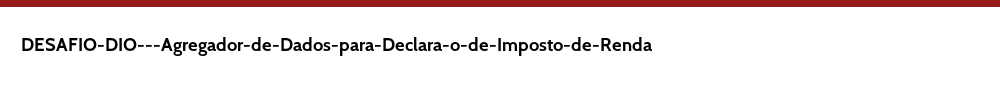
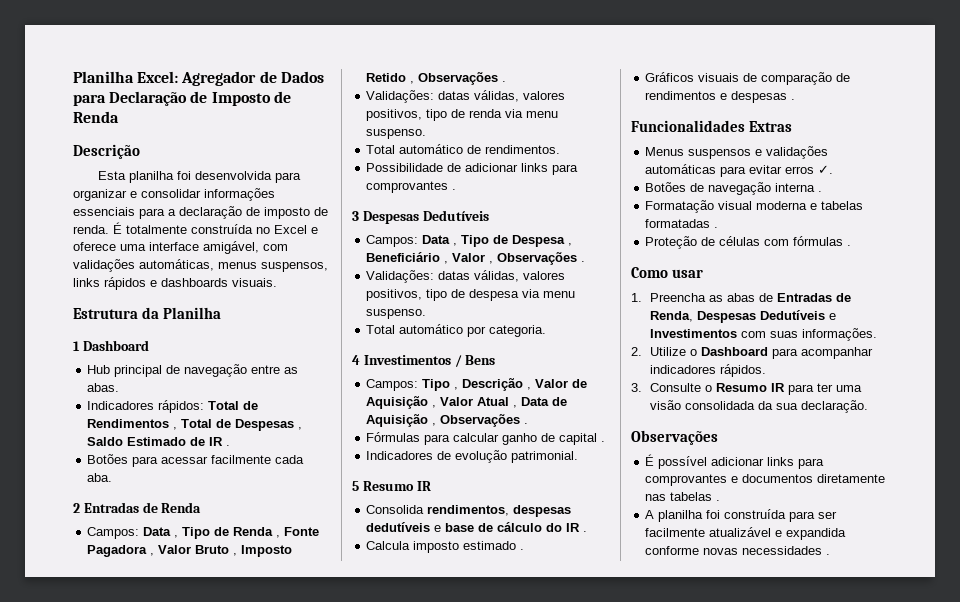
[21,37,652,56] DESAFIO-DIO---Agregador-de-Dados-para-Declara-o-de-Imposto-de-Renda -> [73,71,324,86] [73,91,291,106] [73,111,119,123] [73,144,140,159] [98,171,302,183] [73,188,275,201] [73,206,328,219] [73,222,318,234] [73,241,288,254] [73,259,328,272] [73,277,277,290] [73,307,221,319] [73,340,149,351] [87,364,299,377] [87,383,120,392] [87,400,259,413] [87,419,303,431] [87,437,231,446] [87,454,305,467] [87,473,113,482] [73,502,202,513] [87,527,320,539] [87,545,293,557] [366,72,507,85] [366,90,566,103] [366,109,559,121] [366,129,427,139] [366,144,561,154] [366,163,579,175] [366,181,457,193] [352,210,489,224] [366,235,573,247] [366,252,586,265] [366,270,566,283] [366,289,576,301] [366,309,427,319] [366,324,547,337] [352,355,496,367] [366,378,588,391] [366,396,568,409] [366,414,529,427] [366,432,606,445] [366,450,579,463] [352,481,431,491] [366,505,572,517] [366,522,588,532] [366,541,525,553] [645,72,851,85] [645,91,796,103] [631,120,792,132] [645,146,829,159] [645,164,834,177] [645,182,823,195] [645,200,864,213] [645,219,719,228] [645,236,852,249] [631,267,703,278] [631,293,852,302] [650,310,837,323] [650,328,878,341] [631,347,874,359] [650,364,767,377] [631,383,863,395] [650,400,869,413] [631,430,718,445] [645,454,825,469] [645,474,886,486] [645,492,721,501] [645,509,838,522] [645,527,847,540] [645,546,831,555] Planilha Excel: Agregador de Dados para Declaração de Imposto de Renda // Descrição // Esta planilha foi desenvolvida para organizar e consolidar informações essenciais para a declaração de imposto de renda. É totalmente construída no Excel e oferece uma interface amigável, com validações automáticas, menus suspensos, links rápidos e dashboards visuais. // Estrutura da Planilha // 1 Dashboard // Hub principal de navegação entre as abas. // Indicadores rápidos: Total de Rendimentos , Total de Despesas , Saldo Estimado de IR . // Botões para acessar facilmente cada aba. // 2 Entradas de Renda // Campos: Data , Tipo de Renda , Fonte Pagadora , Valor Bruto , Imposto Retido , Observações . // Validações: datas válidas, valores positivos, tipo de renda via menu suspenso. // Total automático de rendimentos. // Possibilidade de adicionar links para comprovantes . // 3 Despesas Dedutíveis // Campos: Data , Tipo de Despesa , Beneficiário , Valor , Observações . // Validações: datas válidas, valores positivos, tipo de despesa via menu suspenso. // Total automático por categoria. // 4 Investimentos / Bens // Campos: Tipo , Descrição , Valor de Aquisição , Valor Atual , Data de Aquisição , Observações . // Fórmulas para calcular ganho de capital . // Indicadores de evolução patrimonial. // 5 Resumo IR // Consolida rendimentos, despesas dedutíveis e base de cálculo do IR . // Calcula imposto estimado . // Gráficos visuais de comparação de rendimentos e despesas . // Funcionalidades Extras // Menus suspensos e validações automáticas para evitar erros ✓. // Botões de navegação interna . // Formatação visual moderna e tabelas formatadas . // Proteção de células com fórmulas . // Como usar // 1. Preencha as abas de Entradas de Renda, Despesas Dedutíveis e Investimentos com suas informações. // 2. Utilize o Dashboard para acompanhar indicadores rápidos. // 3. Consulte o Resumo IR para ter uma visão consolidada da sua declaração. // Observações // É possível adicionar links para comprovantes e documentos diretamente nas tabelas . // A planilha foi construída para ser facilmente atualizável e expandida conforme novas necessidades .

